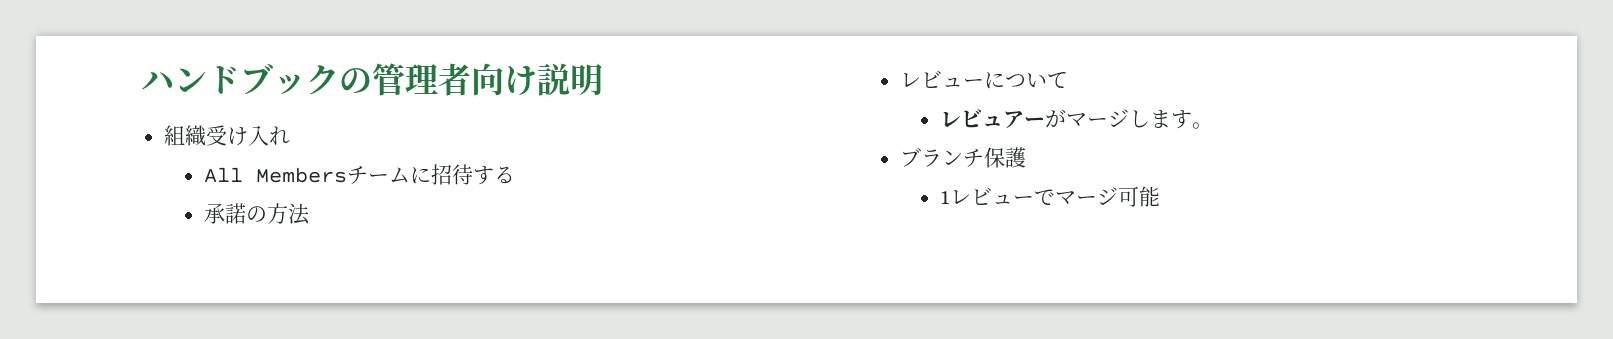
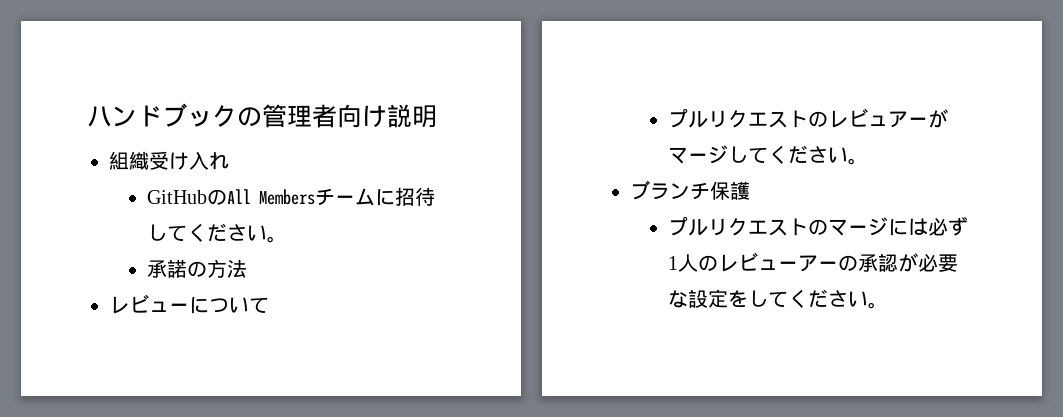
(291, 135) none -> [147,189,228,205] GitHubの
[472,166,515,185] する -> [147,223,288,243] してください。
(1069, 80) none -> [668,108,829,128] プルリクエストの
[1149,110,1192,129] ます -> [748,145,849,164] てください
[939,186,1160,207] 1レビューでマージ可能 -> [668,216,969,236] [668,252,959,272] [668,289,889,309] プルリクエストのマージには必ず1人のレビューアーの承認が必要な設定をしてください。

